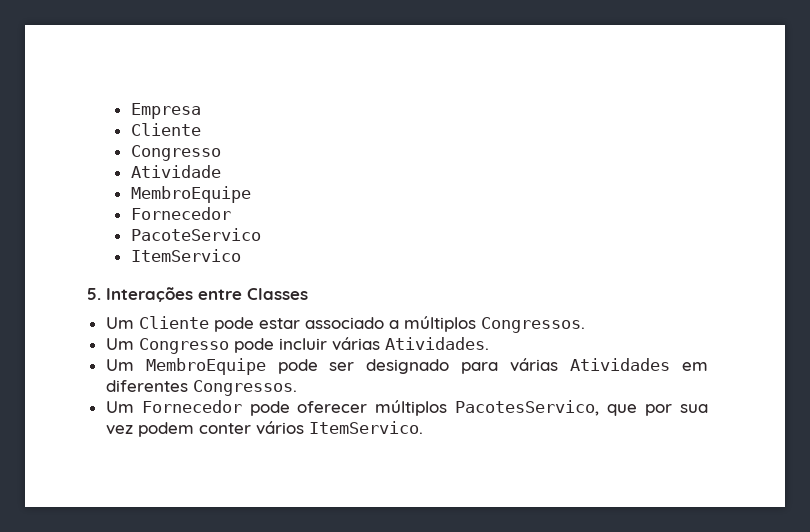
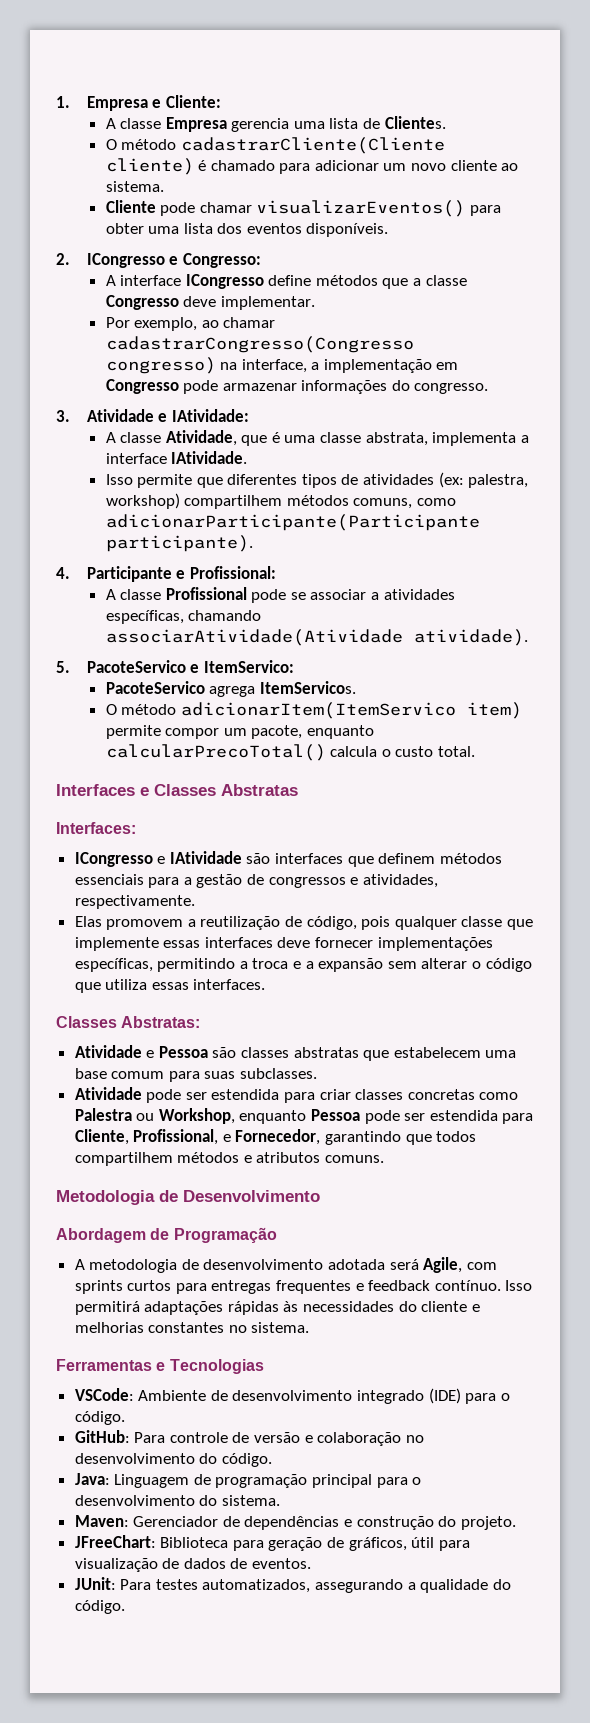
[130,103,201,119] [130,123,201,136] [130,145,221,161] [130,165,221,178] [130,186,251,203] [130,207,231,220] [130,228,261,241] [130,249,241,262] [87,287,308,302] [105,316,585,333] [105,337,489,354] [105,358,709,375] [105,380,297,396] [105,400,709,416] [105,421,423,437] Empresa // Cliente // Congresso // Atividade // MembroEquipe // Fornecedor // PacoteServico // ItemServico // 5. Interações entre Classes // Um Cliente pode estar associado a múltiplos Congressos. // Um Congresso pode incluir várias Atividades. // Um MembroEquipe pode ser designado para várias Atividades em diferentes Congressos. // Um Fornecedor pode oferecer múltiplos PacotesServico, que por sua vez podem conter vários ItemServico. -> [56,95,222,111] [105,116,446,132] [105,137,445,154] [105,158,519,175] [105,181,164,192] [105,200,501,217] [105,223,389,237] [56,253,262,268] [105,274,467,289] [105,295,315,310] [105,317,276,331] [105,336,414,353] [105,357,459,374] [105,379,489,394] [56,409,250,422] [105,430,529,446] [105,451,248,464] [105,472,529,488] [105,493,456,509] [105,514,480,531] [105,535,253,552] [56,566,277,582] [105,587,455,603] [105,610,262,624] [105,629,528,646] [56,660,295,673] [105,681,356,697] [105,702,522,719] [105,725,374,739] [105,744,475,761] [56,784,298,796] [56,822,136,834] [74,851,502,867] [74,874,438,888] [74,895,195,909] [74,916,534,930] [74,937,493,951] [74,958,532,972] [74,979,266,993] [56,1016,201,1028] [74,1045,517,1061] [74,1068,318,1082] [74,1087,519,1103] [74,1108,534,1124] [74,1129,477,1145] [74,1152,385,1166] [56,1190,320,1205] [56,1227,277,1243] [74,1257,497,1273] [74,1280,533,1294] [74,1301,480,1315] [74,1322,310,1333] [56,1359,264,1374] [74,1388,510,1404] [74,1411,125,1425] [74,1430,424,1446] [74,1453,272,1467] [74,1473,422,1488] [74,1495,280,1506] [74,1515,516,1530] [74,1535,470,1551] [74,1558,312,1572] [74,1577,511,1593] [74,1600,125,1614] 1. Empresa e Cliente: // A classe Empresa gerencia uma lista de Clientes. // O método cadastrarCliente(Cliente cliente) é chamado para adicionar um novo cliente ao sistema. // Cliente pode chamar visualizarEventos() para obter uma lista dos eventos disponíveis. // 2. ICongresso e Congresso: // A interface ICongresso define métodos que a classe Congresso deve implementar. // Por exemplo, ao chamar cadastrarCongresso(Congresso congresso) na interface, a implementação em Congresso pode armazenar informações do congresso. // 3. Atividade e IAtividade: // A classe Atividade, que é uma classe abstrata, implementa a interface IAtividade. // Isso permite que diferentes tipos de atividades (ex: palestra, workshop) compartilhem métodos comuns, como adicionarParticipante(Participante participante). // 4. Participante e Profissional: // A classe Profissional pode se associar a atividades específicas, chamando associarAtividade(Atividade atividade). // 5. PacoteServico e ItemServico: // PacoteServico agrega ItemServicos. // O método adicionarItem(ItemServico item) permite compor um pacote, enquanto calcularPrecoTotal() calcula o custo total. // Interfaces e Classes Abstratas // Interfaces: // ICongresso e IAtividade são interfaces que definem métodos essenciais para a gestão de congressos e atividades, respectivamente. // Elas promovem a reutilização de código, pois qualquer classe que implemente essas interfaces deve fornecer implementações específicas, permitindo a troca e a expansão sem alterar o código que utiliza essas interfaces. // Classes Abstratas: // Atividade e Pessoa são classes abstratas que estabelecem uma base comum para suas subclasses. // Atividade pode ser estendida para criar classes concretas como Palestra ou Workshop, enquanto Pessoa pode ser estendida para Cliente, Profissional, e Fornecedor, garantindo que todos compartilhem métodos e atributos comuns. // Metodologia de Desenvolvimento // Abordagem de Programação // A metodologia de desenvolvimento adotada será Agile, com sprints curtos para entregas frequentes e feedback contínuo. Isso permitirá adaptações rápidas às necessidades do cliente e melhorias constantes no sistema. // Ferramentas e Tecnologias // VSCode: Ambiente de desenvolvimento integrado (IDE) para o código. // GitHub: Para controle de versão e colaboração no desenvolvimento do código. // Java: Linguagem de programação principal para o desenvolvimento do sistema. // Maven: Gerenciador de dependências e construção do projeto. // JFreeChart: Biblioteca para geração de gráficos, útil para visualização de dados de eventos. // JUnit: Para testes automatizados, assegurando a qualidade do código.

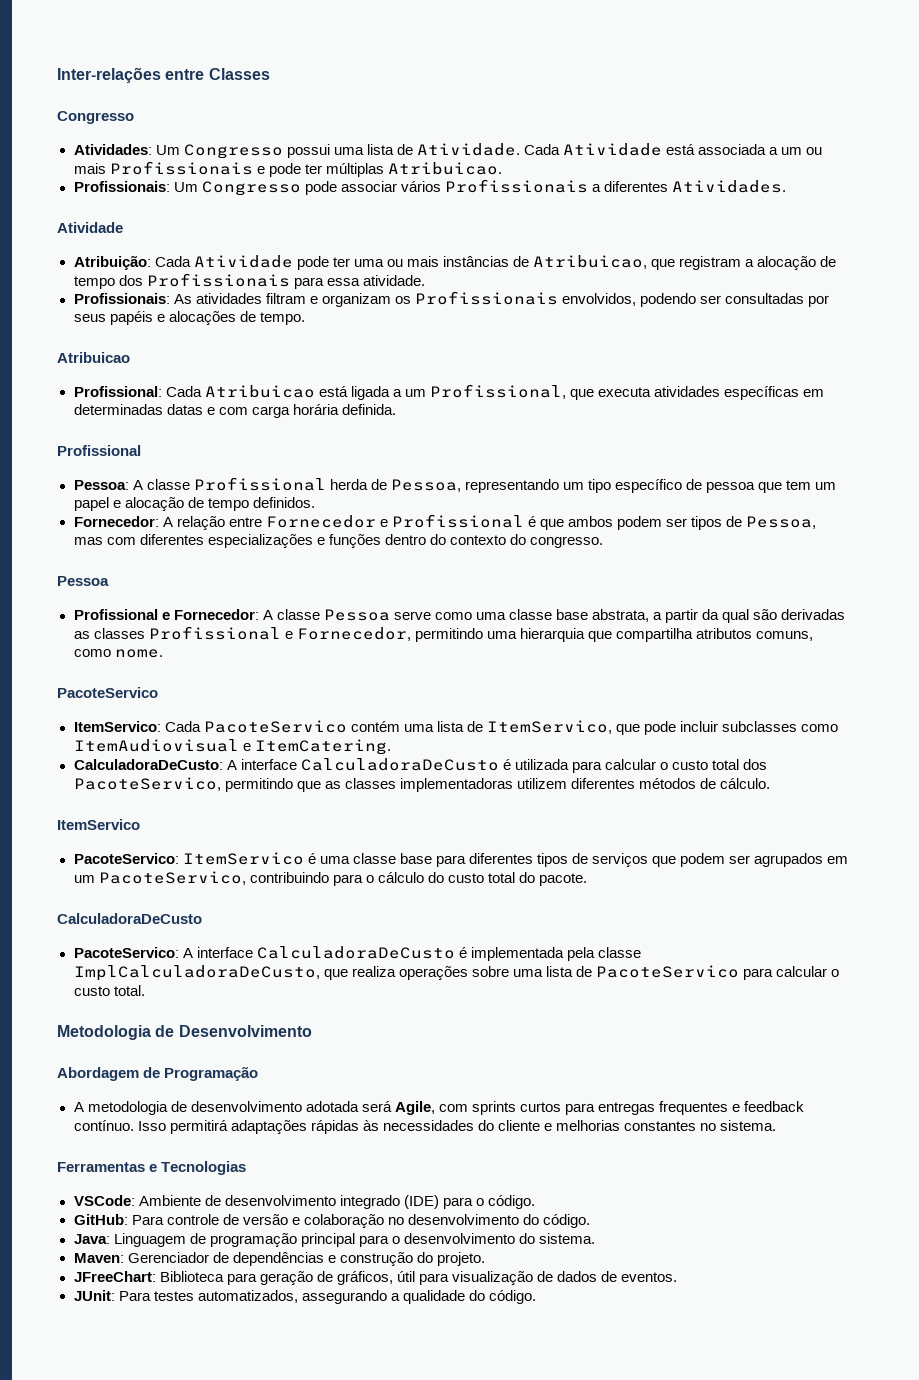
[56,95,222,111] [105,116,446,132] [105,137,445,154] [105,158,519,175] [105,181,164,192] [105,200,501,217] [105,223,389,237] [56,253,262,268] [105,274,467,289] [105,295,315,310] [105,317,276,331] [105,336,414,353] [105,357,459,374] [105,379,489,394] [56,409,250,422] [105,430,529,446] [105,451,248,464] [105,472,529,488] [105,493,456,509] [105,514,480,531] [105,535,253,552] [56,566,277,582] [105,587,455,603] [105,610,262,624] [105,629,528,646] [56,660,295,673] [105,681,356,697] [105,702,522,719] [105,725,374,739] [105,744,475,761] [56,784,298,796] [56,822,136,834] [74,851,502,867] [74,874,438,888] [74,895,195,909] [74,916,534,930] [74,937,493,951] [74,958,532,972] [74,979,266,993] [56,1016,201,1028] [74,1045,517,1061] [74,1068,318,1082] [74,1087,519,1103] [74,1108,534,1124] [74,1129,477,1145] [74,1152,385,1166] 1. Empresa e Cliente: // A classe Empresa gerencia uma lista de Clientes. // O método cadastrarCliente(Cliente cliente) é chamado para adicionar um novo cliente ao sistema. // Cliente pode chamar visualizarEventos() para obter uma lista dos eventos disponíveis. // 2. ICongresso e Congresso: // A interface ICongresso define métodos que a classe Congresso deve implementar. // Por exemplo, ao chamar cadastrarCongresso(Congresso congresso) na interface, a implementação em Congresso pode armazenar informações do congresso. // 3. Atividade e IAtividade: // A classe Atividade, que é uma classe abstrata, implementa a interface IAtividade. // Isso permite que diferentes tipos de atividades (ex: palestra, workshop) compartilhem métodos comuns, como adicionarParticipante(Participante participante). // 4. Participante e Profissional: // A classe Profissional pode se associar a atividades específicas, chamando associarAtividade(Atividade atividade). // 5. PacoteServico e ItemServico: // PacoteServico agrega ItemServicos. // O método adicionarItem(ItemServico item) permite compor um pacote, enquanto calcularPrecoTotal() calcula o custo total. // Interfaces e Classes Abstratas // Interfaces: // ICongresso e IAtividade são interfaces que definem métodos essenciais para a gestão de congressos e atividades, respectivamente. // Elas promovem a reutilização de código, pois qualquer classe que implemente essas interfaces deve fornecer implementações específicas, permitindo a troca e a expansão sem alterar o código que utiliza essas interfaces. // Classes Abstratas: // Atividade e Pessoa são classes abstratas que estabelecem uma base comum para suas subclasses. // Atividade pode ser estendida para criar classes concretas como Palestra ou Workshop, enquanto Pessoa pode ser estendida para Cliente, Profissional, e Fornecedor, garantindo que todos compartilhem métodos e atributos comuns. -> [57,67,270,83] [57,111,134,124] [73,143,823,159] [73,161,502,177] [73,179,786,196] [57,222,123,233] [73,255,837,270] [73,273,425,289] [73,291,830,307] [73,311,305,325] [57,352,130,363] [73,384,825,400] [73,404,396,418] [57,445,141,456] [73,477,837,493] [73,497,315,511] [73,514,817,530] [73,534,603,548] [57,576,109,586] [73,609,846,623] [73,626,814,642] [73,649,163,658] [57,687,158,698] [73,720,839,735] [73,739,391,755] [73,758,768,773] [73,777,770,792] [57,819,140,830] [73,852,849,867] [73,871,588,886] [57,913,202,924] [73,946,641,961] [73,965,840,981] [73,985,145,996] Inter-relações entre Classes // Congresso // Atividades: Um Congresso possui uma lista de Atividade. Cada Atividade está associada a um ou mais Profissionais e pode ter múltiplas Atribuicao. // Profissionais: Um Congresso pode associar vários Profissionais a diferentes Atividades. // Atividade // Atribuição: Cada Atividade pode ter uma ou mais instâncias de Atribuicao, que registram a alocação de tempo dos Profissionais para essa atividade. // Profissionais: As atividades filtram e organizam os Profissionais envolvidos, podendo ser consultadas por seus papéis e alocações de tempo. // Atribuicao // Profissional: Cada Atribuicao está ligada a um Profissional, que executa atividades específicas em determinadas datas e com carga horária definida. // Profissional // Pessoa: A classe Profissional herda de Pessoa, representando um tipo específico de pessoa que tem um papel e alocação de tempo definidos. // Fornecedor: A relação entre Fornecedor e Profissional é que ambos podem ser tipos de Pessoa, mas com diferentes especializações e funções dentro do contexto do congresso. // Pessoa // Profissional e Fornecedor: A classe Pessoa serve como uma classe base abstrata, a partir da qual são derivadas as classes Profissional e Fornecedor, permitindo uma hierarquia que compartilha atributos comuns, como nome. // PacoteServico // ItemServico: Cada PacoteServico contém uma lista de ItemServico, que pode incluir subclasses como ItemAudiovisual e ItemCatering. // CalculadoraDeCusto: A interface CalculadoraDeCusto é utilizada para calcular o custo total dos PacoteServico, permitindo que as classes implementadoras utilizem diferentes métodos de cálculo. // ItemServico // PacoteServico: ItemServico é uma classe base para diferentes tipos de serviços que podem ser agrupados em um PacoteServico, contribuindo para o cálculo do custo total do pacote. // CalculadoraDeCusto // PacoteServico: A interface CalculadoraDeCusto é implementada pela classe ImplCalculadoraDeCusto, que realiza operações sobre uma lista de PacoteServico para calcular o custo total.

